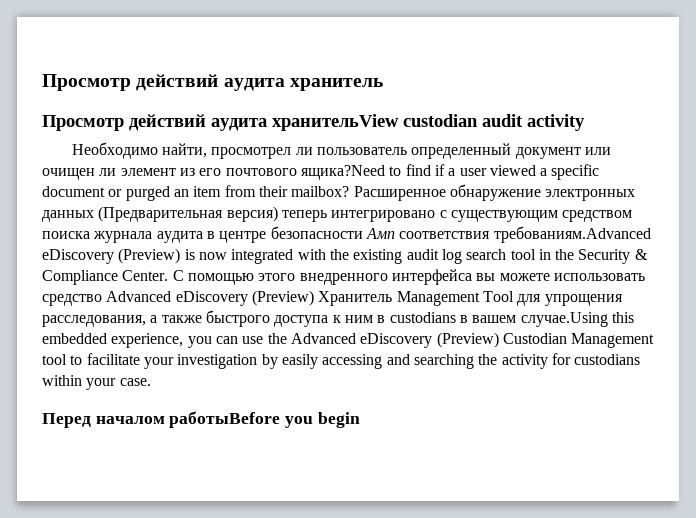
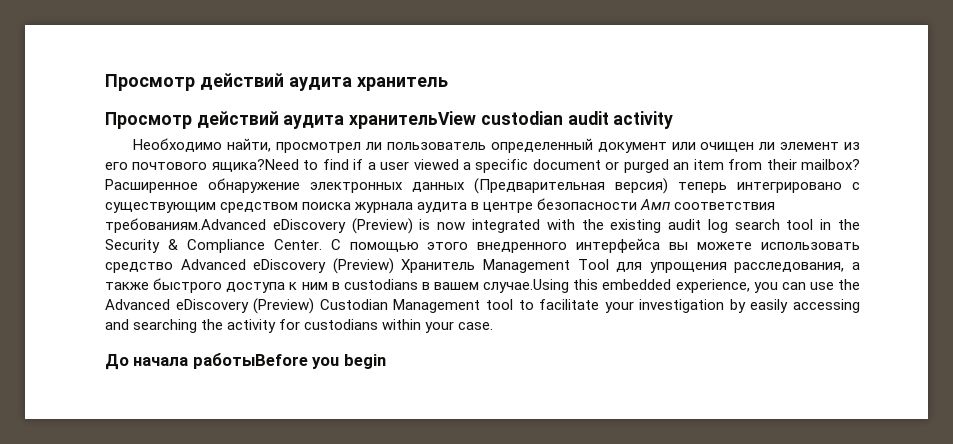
[42,413,165,428] Перед началом -> [105,354,189,370] До начала

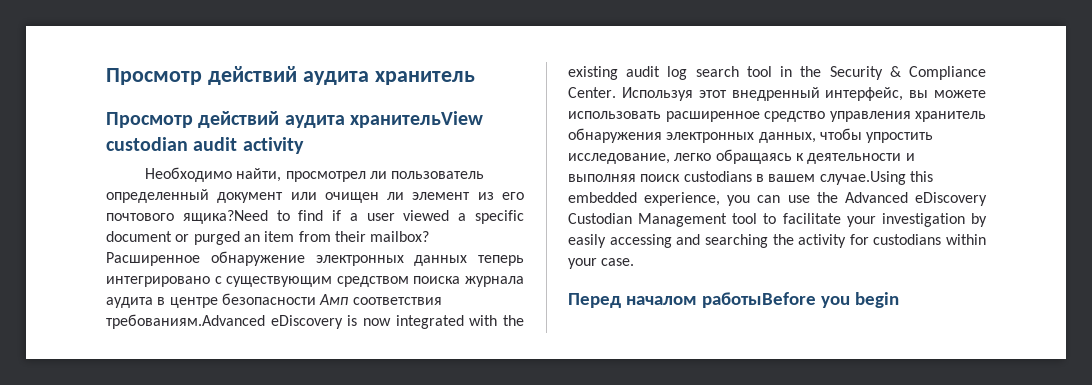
[474,178,668,194] (Предварительная версия) -> (468, 260) none
[351,218,413,234] (Preview) -> (343, 322) none
[330,238,860,253] [105,258,861,274] [105,278,340,293] С помощью этого внедренного интерфейса вы можете использовать средство Advanced eDiscovery (Preview) Хранитель Management Tool для упрощения расследования, а также быстрого доступа к ним в -> [621,87,986,101] [568,111,986,122] [568,128,934,143] [568,149,915,164] [568,174,681,182] Используя этот внедренный интерфейс, вы можете использовать расширенное средство управления хранитель обнаружения электронных данных, чтобы упростить исследование, легко обращаясь к деятельности и выполняя поиск
[253,298,315,314] (Preview) -> (987, 199) none
[105,354,189,370] До начала -> [568,293,697,308] Перед началом

